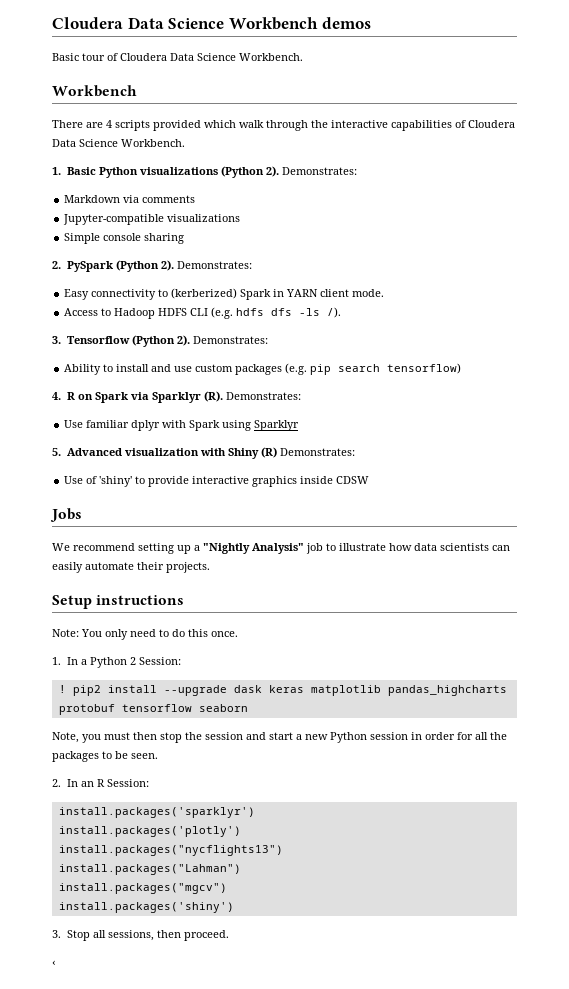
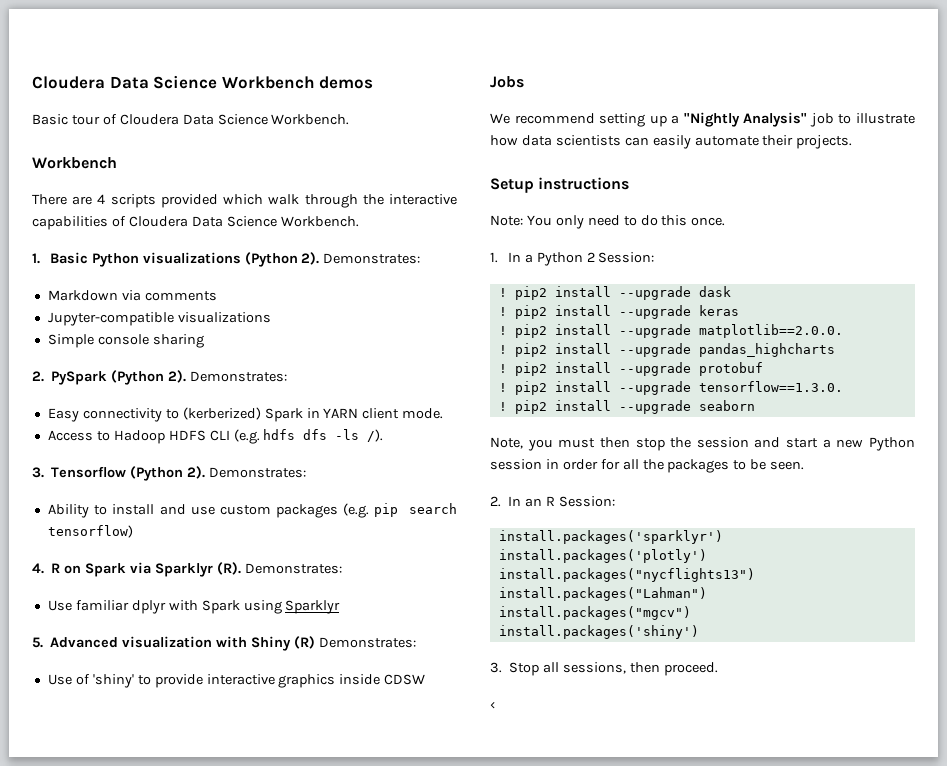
[268,685,507,696] [58,704,192,715] keras matplotlib pandas_highcharts protobuf tensorflow -> [498,305,739,319] [498,324,843,338] [498,343,835,357] [498,362,763,376] [498,381,843,395] [498,400,691,414] // ! pip2 install --upgrade keras // ! pip2 install --upgrade matplotlib==2.0.0. // ! pip2 install --upgrade pandas_highcharts // ! pip2 install --upgrade protobuf // ! pip2 install --upgrade tensorflow==1.3.0. // ! pip2 install --upgrade

